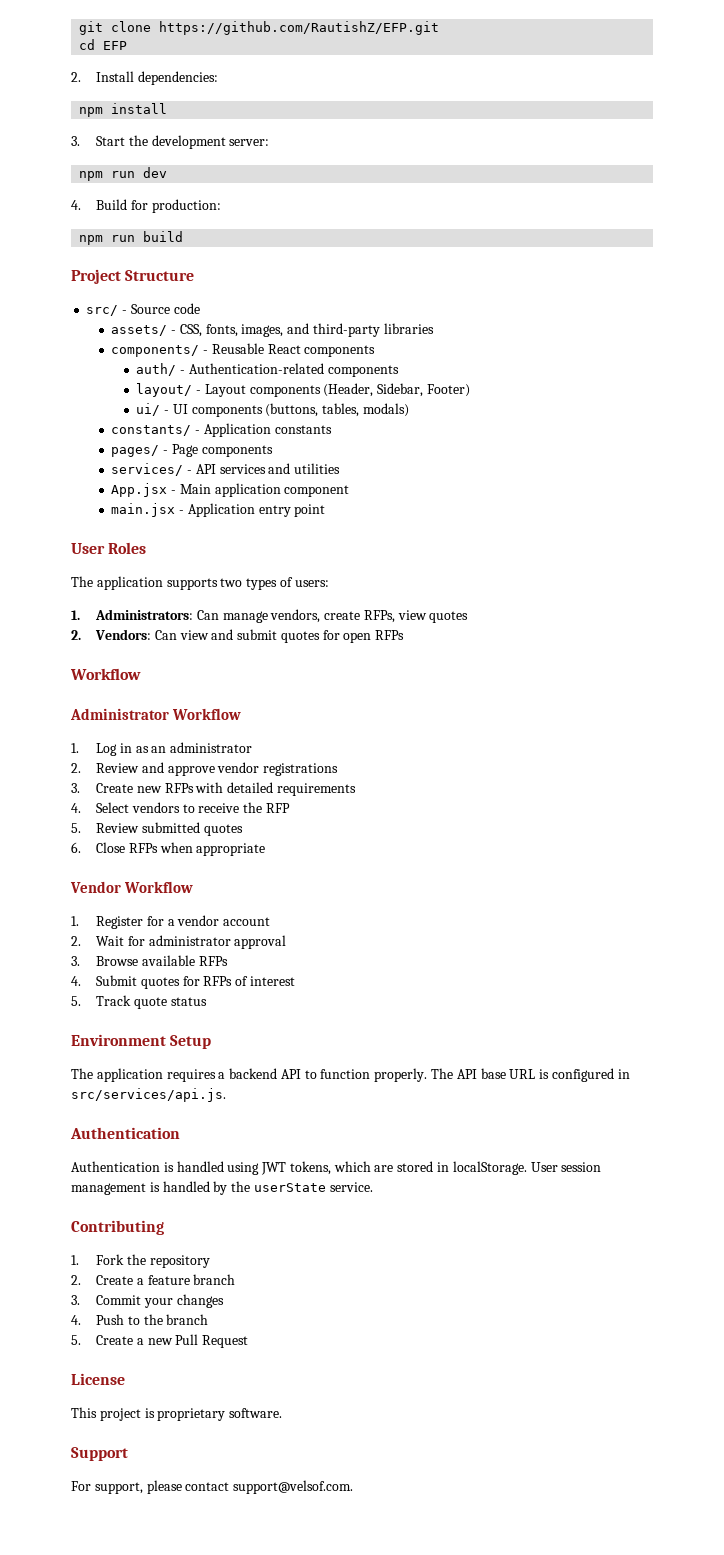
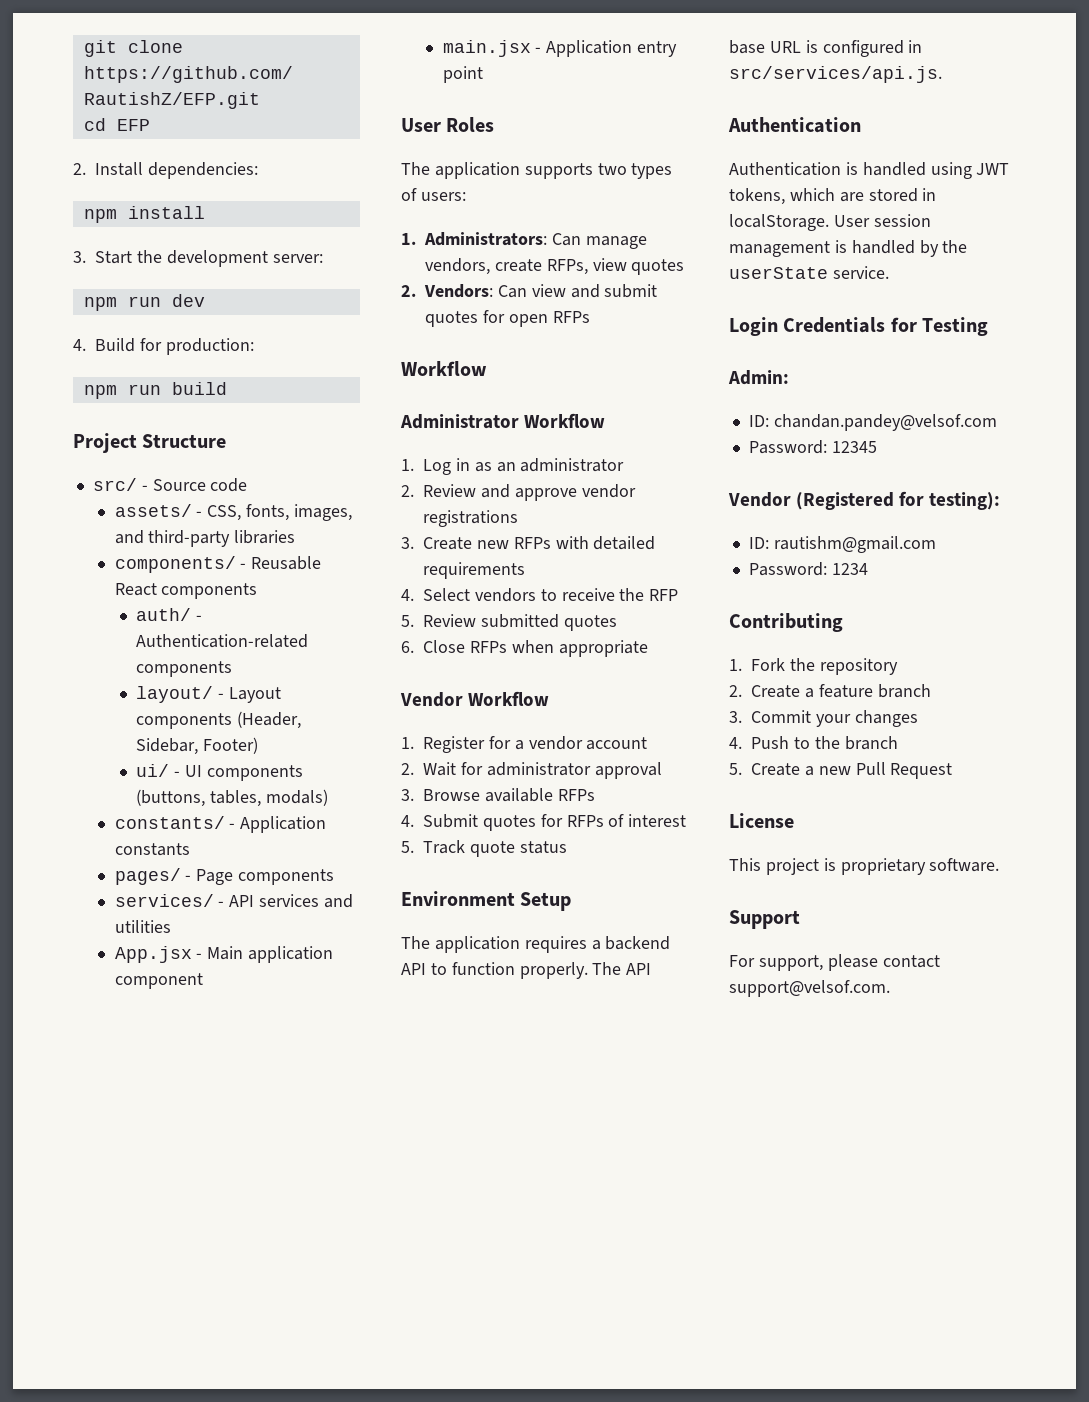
(373, 1187) none -> [729,317,989,336] [728,370,789,385] [748,414,997,431] [748,440,877,454] [728,491,1001,510] [748,536,936,553] [748,562,868,576] // Login Credentials for Testing // Admin: // ID: chandan.pandey@velsof.com // Password: 12345 // Vendor (Registered for testing): // ID: rautishm@gmail.com // Password: 1234

